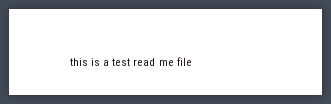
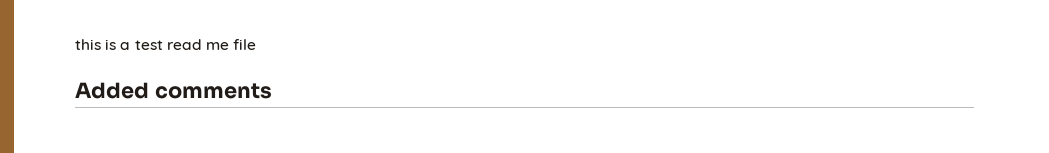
(192, 61) none -> [75,82,272,99] // Added comments

